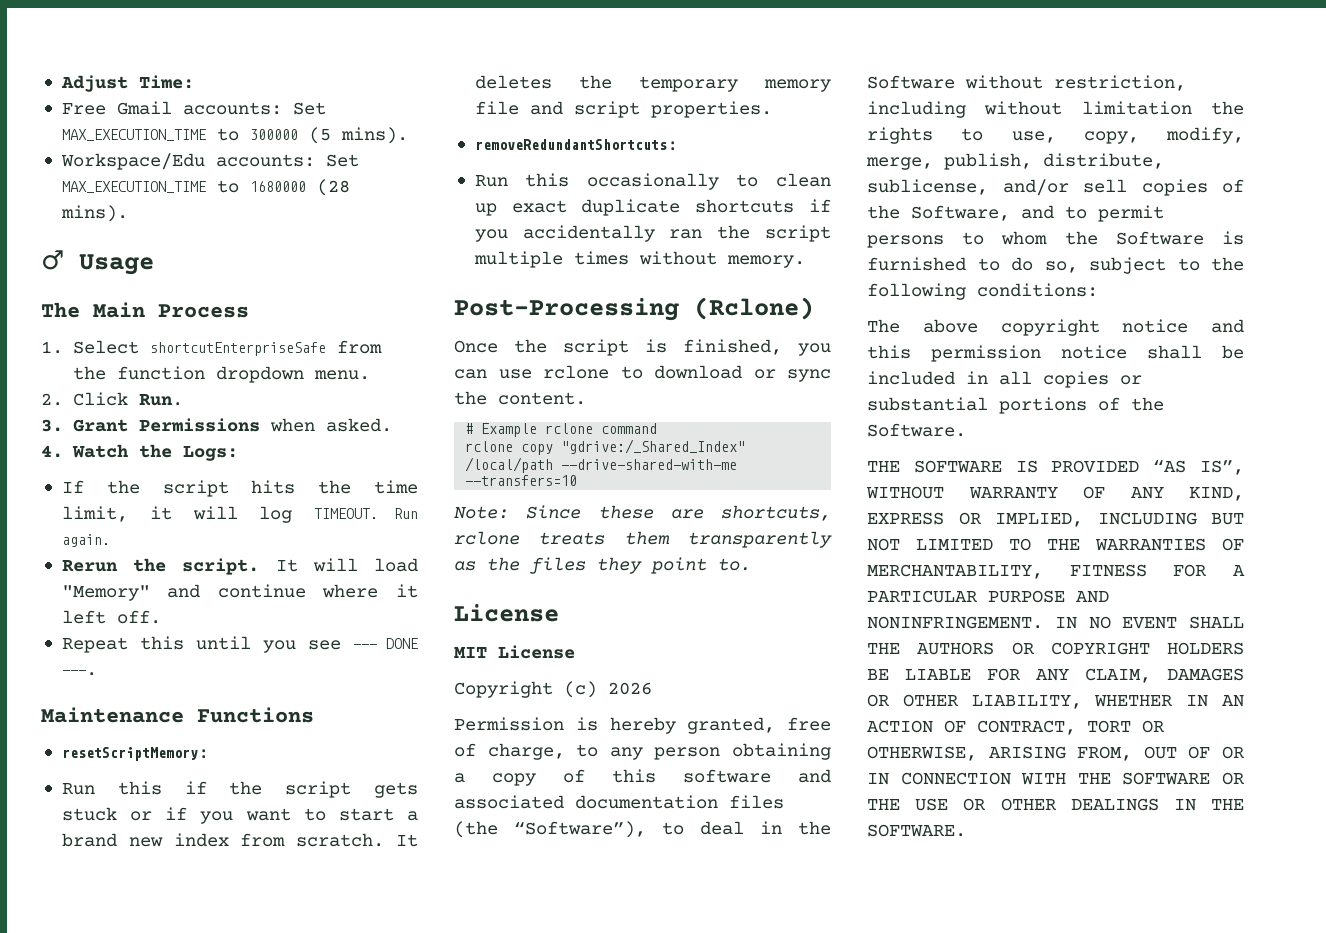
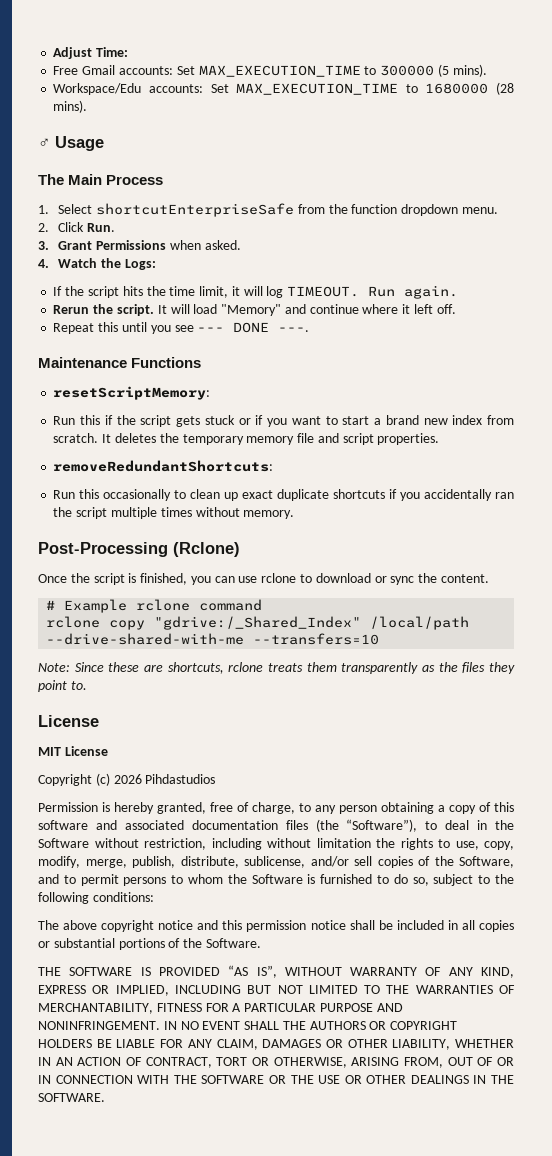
(652, 688) none -> [145,774,216,784] Pihdastudios

